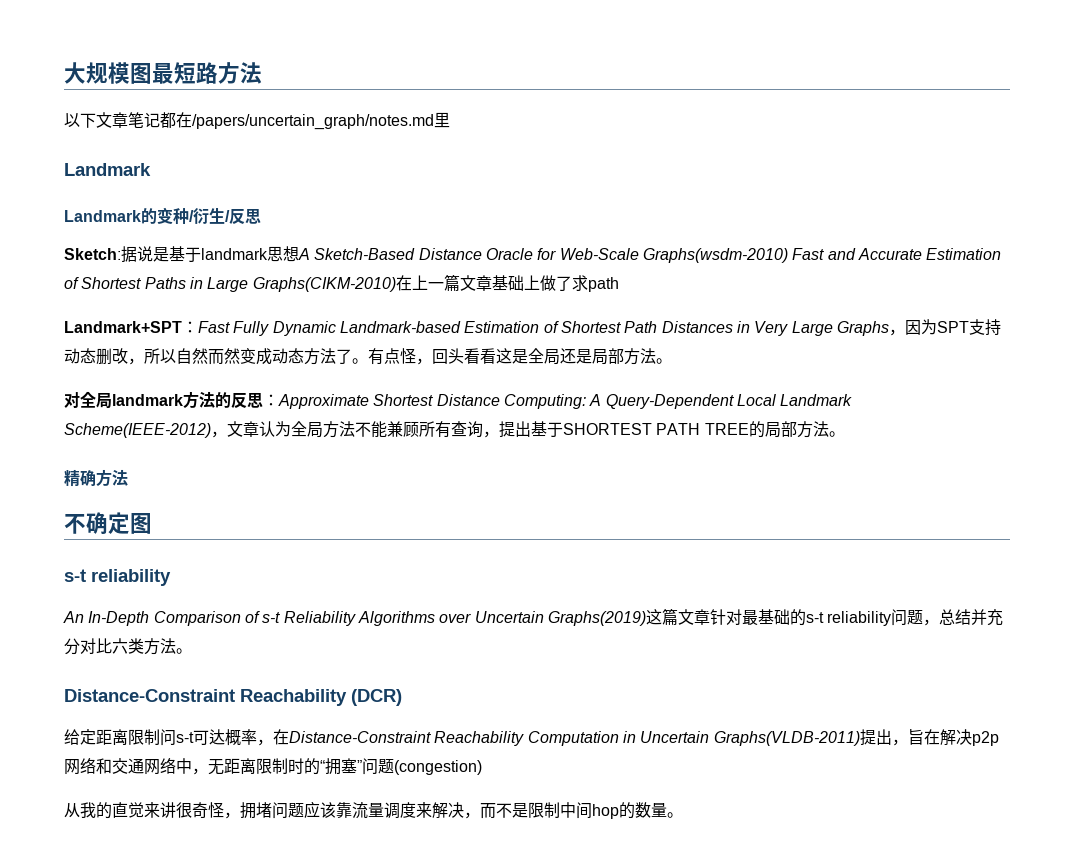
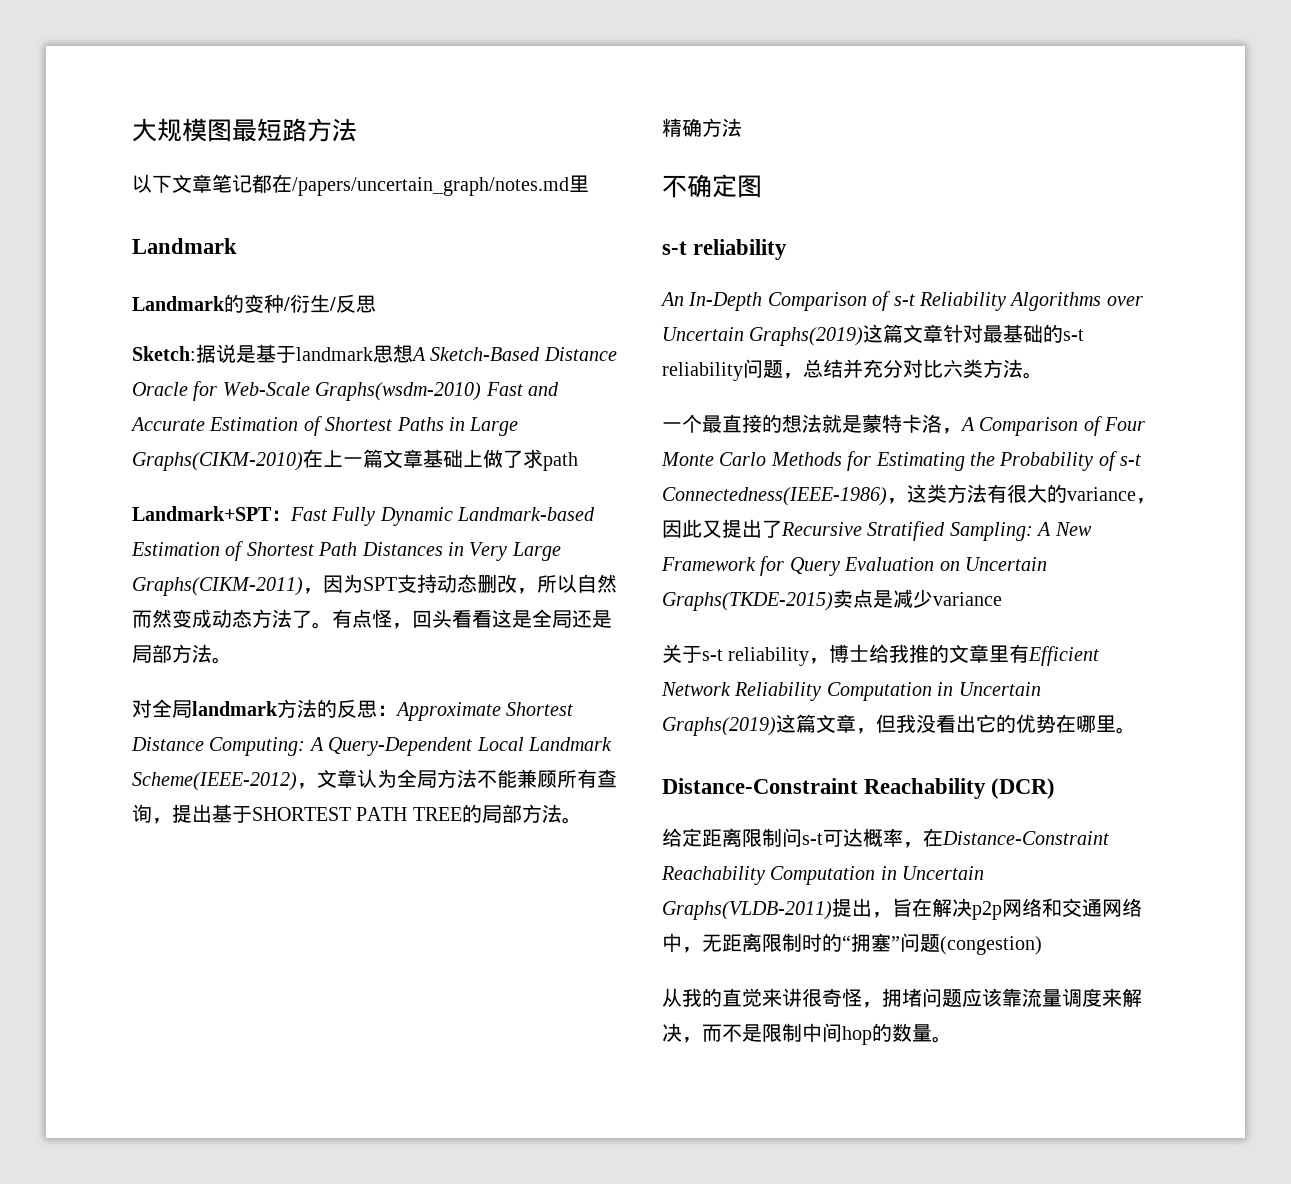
[836,321,889,336] Graphs -> [132,577,303,596] Graphs(CIKM-2011)
(192, 651) none -> [662,414,1146,436] [661,451,1142,471] [662,484,1156,506] [662,519,1092,541] [661,556,1047,576] [662,589,1002,611] [662,644,1100,666] [661,682,1041,701] [662,714,1136,736] // 一个最直接的想法就是蒙特卡洛，A Comparison of Four Monte Carlo Methods for Estimating the Probability of s-t Connectedness(IEEE-1986)，这类方法有很大的variance，因此又提出了Recursive Stratified Sampling: A New Framework for Query Evaluation on Uncertain Graphs(TKDE-2015)卖点是减少variance // 关于s-t reliability，博士给我推的文章里有Efficient Network Reliability Computation in Uncertain Graphs(2019)这篇文章，但我没看出它的优势在哪里。

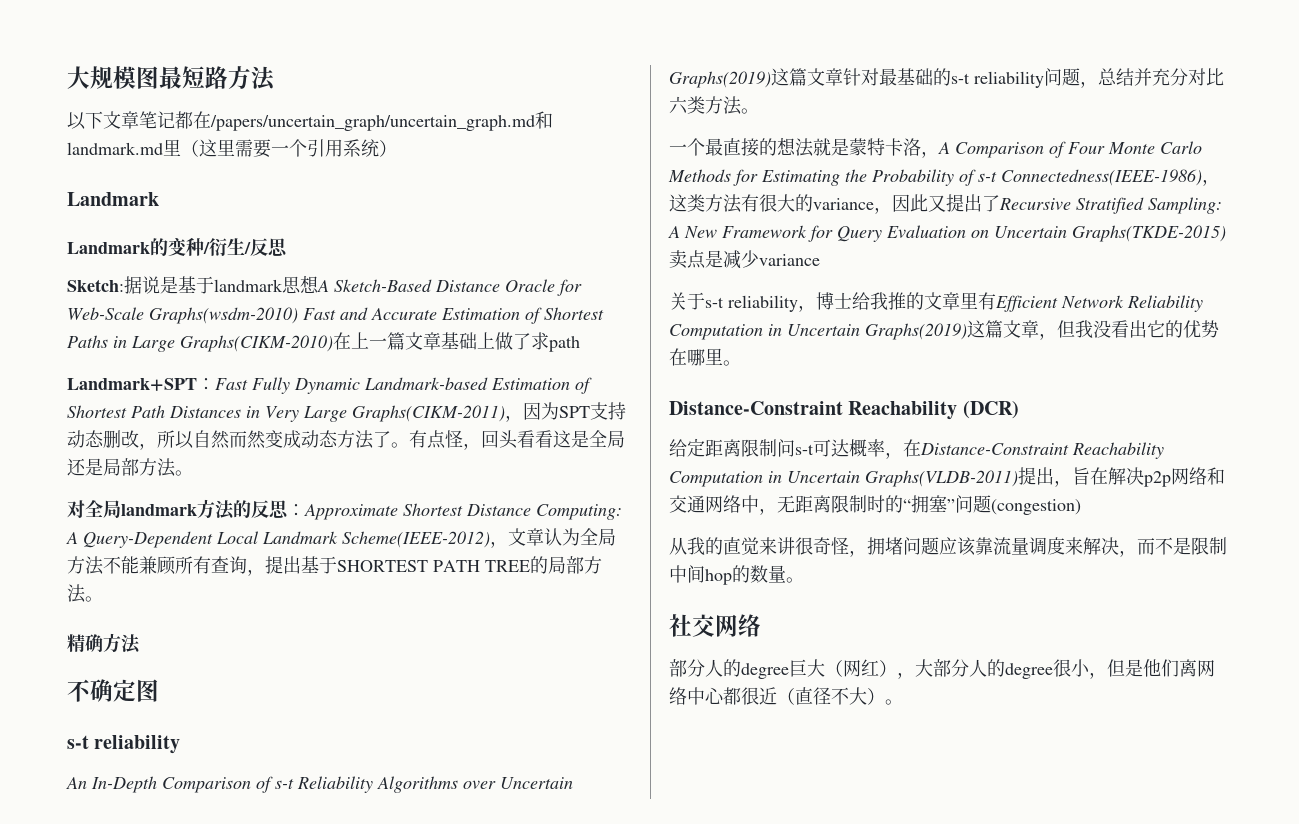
[292,175,589,196] /papers/uncertain_graph/notes.md里 -> [210,111,553,131] [67,139,397,158] /papers/uncertain_graph/uncertain_graph.md和landmark.md里（这里需要一个引用系统）
(952, 1039) none -> [669,614,761,637] [669,659,1215,679] [669,687,903,705] // 社交网络 // 部分人的degree巨大（网红），大部分人的degree很小，但是他们离网络中心都很近（直径不大）。

